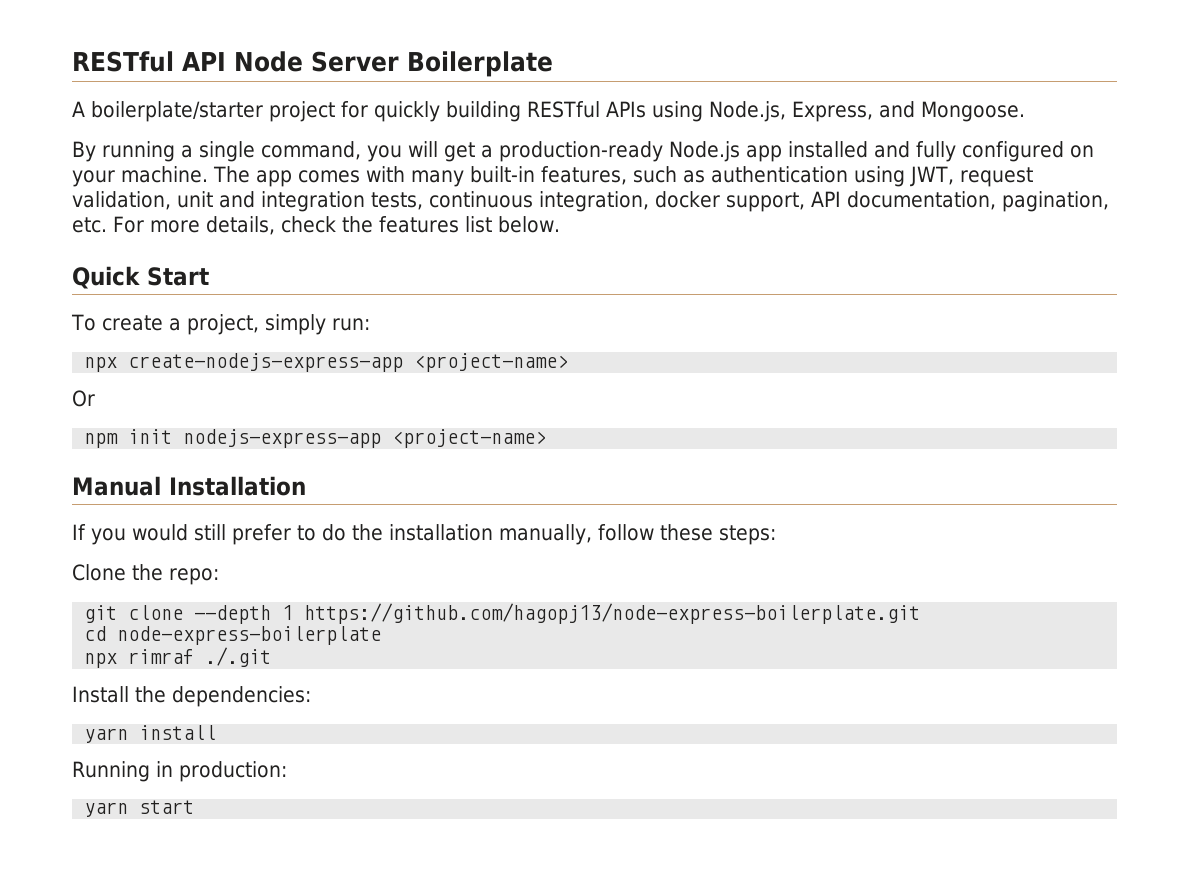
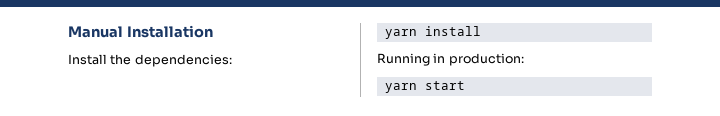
[72,51,553,77] [72,101,1025,122] [72,141,1094,162] [72,166,1033,187] [72,191,1109,212] [72,216,560,235] [72,266,209,289] [71,314,370,335] [84,353,569,372] [72,390,95,407] [84,429,547,448] [72,476,306,496] [72,524,776,545] [72,564,219,585] [84,603,921,624] [84,626,382,645] [84,647,272,668] RESTful API Node Server Boilerplate // A boilerplate/starter project for quickly building RESTful APIs using Node.js, Express, and Mongoose. // By running a single command, you will get a production-ready Node.js app installed and fully configured on your machine. The app comes with many built-in features, such as authentication using JWT, request validation, unit and integration tests, continuous integration, docker support, API documentation, pagination, etc. For more details, check the features list below. // Quick Start // To create a project, simply run: // npx create-nodejs-express-app <project-name> // Or // npm init nodejs-express-app <project-name> // Manual Installation // If you would still prefer to do the installation manually, follow these steps: // Clone the repo: // git clone --depth 1 https://github.com/hagopj13/node-express-boilerplate.git // cd node-express-boilerplate // npx rimraf ./.git -> [68,25,213,38] Manual Installation

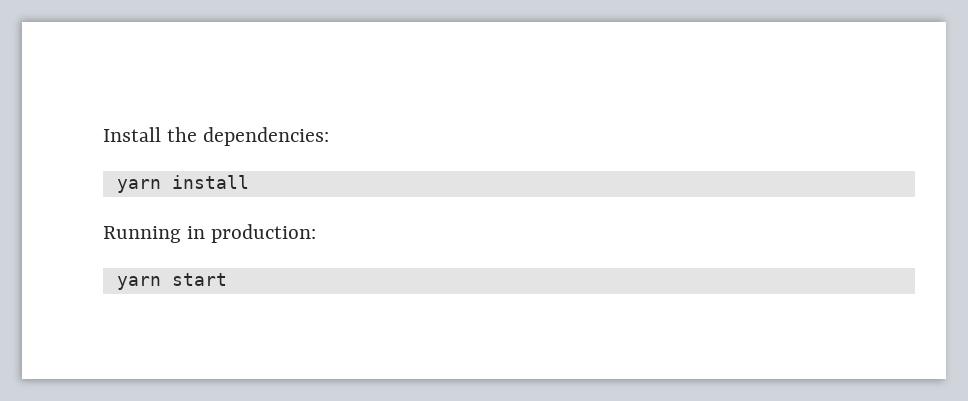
[68,25,213,38] Manual Installation // -> (103, 134) none

